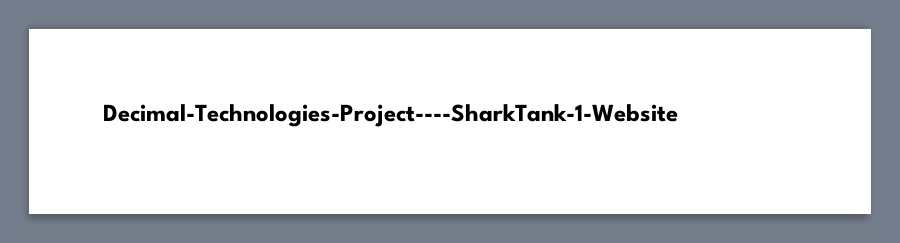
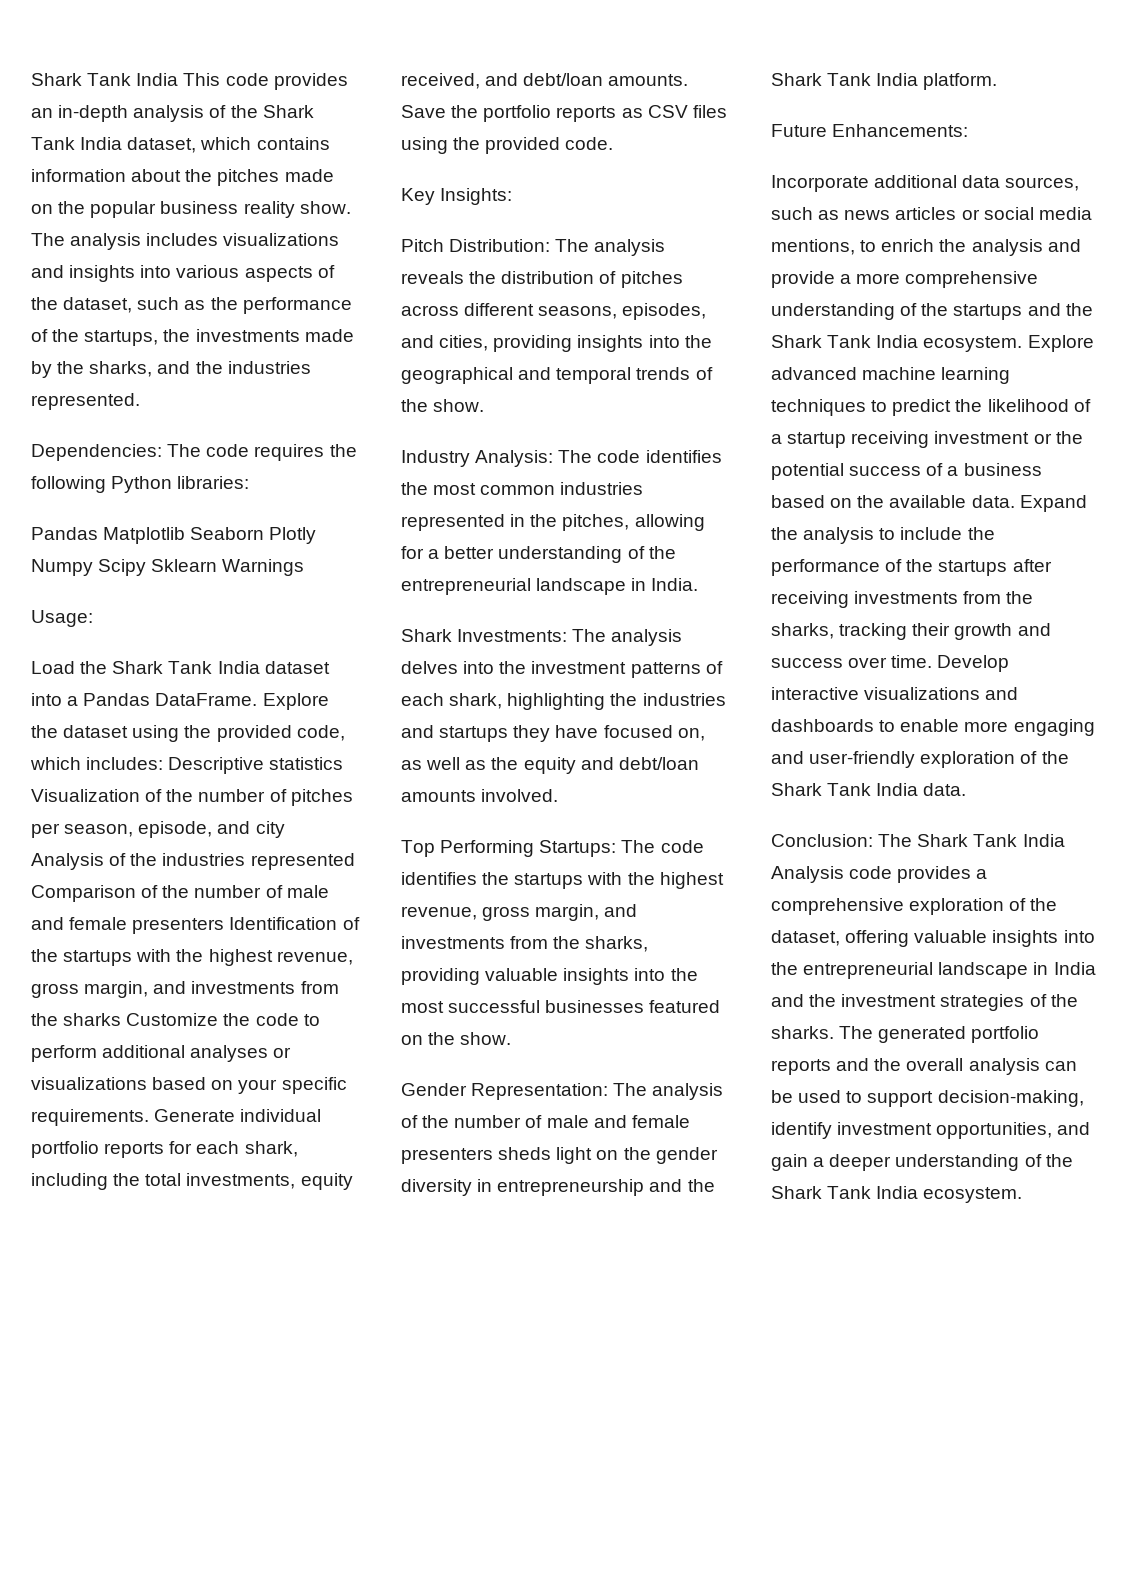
[103,104,678,127] Decimal-Technologies-Project----SharkTank-1-Website -> [31,73,348,90] [31,105,314,122] [31,137,330,153] [31,169,334,186] [31,201,351,218] [31,233,340,250] [31,265,335,282] [31,297,352,314] [31,329,354,346] [31,361,311,378] [31,393,140,410] [31,444,357,461] [31,476,250,493] [31,527,317,544] [31,559,305,576] [31,610,93,627] [31,661,330,674] [31,693,329,710] [31,725,345,742] [30,757,344,774] [31,789,353,806] [31,821,285,838] [31,853,355,870] [31,885,329,902] [31,917,360,934] [31,949,353,966] [31,981,339,998] [31,1013,320,1026] [31,1045,292,1062] [31,1077,347,1094] [31,1109,322,1126] [31,1141,298,1158] [31,1173,353,1190] [401,73,689,89] [401,105,727,122] [401,137,614,154] [401,188,513,205] [401,239,666,256] [401,271,683,288] [401,303,707,320] [401,335,712,352] [401,367,713,384] [401,399,485,412] [401,450,722,467] [401,482,644,495] [401,514,705,531] [401,546,676,563] [401,578,699,595] [401,629,683,646] [401,661,723,678] [401,693,726,710] [401,725,705,742] [401,757,699,774] [401,789,559,802] [401,840,704,857] [401,872,724,889] [401,904,638,921] [401,936,649,952] [401,968,698,985] [401,1000,721,1013] [401,1032,512,1045] [401,1083,724,1100] [401,1115,690,1128] [401,1147,718,1164] [401,1179,715,1196] [771,73,998,90] [771,124,969,137] [771,175,1080,192] [771,207,1092,220] [771,239,1081,256] [771,271,1039,288] [771,303,1093,320] [771,335,1094,352] [771,367,1011,384] [771,399,1091,416] [771,431,1083,448] [771,463,1042,480] [771,495,1087,512] [771,527,995,544] [771,559,1052,576] [771,591,1034,608] [771,623,1051,640] [771,655,1010,672] [771,687,1019,700] [771,719,1095,736] [771,751,1069,768] [771,783,967,796] [771,834,1065,847] [771,866,988,883] [771,898,1058,915] [771,930,1095,947] [771,962,1096,979] [771,994,1078,1011] [771,1026,1040,1043] [771,1058,1077,1075] [771,1090,1084,1107] [771,1122,1091,1139] [771,1154,1073,1171] [771,1186,1023,1203] Shark Tank India This code provides an in-depth analysis of the Shark Tank India dataset, which contains information about the pitches made on the popular business reality show. The analysis includes visualizations and insights into various aspects of the dataset, such as the performance of the startups, the investments made by the sharks, and the industries represented. // Dependencies: The code requires the following Python libraries: // Pandas Matplotlib Seaborn Plotly Numpy Scipy Sklearn Warnings // Usage: // Load the Shark Tank India dataset into a Pandas DataFrame. Explore the dataset using the provided code, which includes: Descriptive statistics Visualization of the number of pitches per season, episode, and city Analysis of the industries represented Comparison of the number of male and female presenters Identification of the startups with the highest revenue, gross margin, and investments from the sharks Customize the code to perform additional analyses or visualizations based on your specific requirements. Generate individual portfolio reports for each shark, including the total investments, equity received, and debt/loan amounts. Save the portfolio reports as CSV files using the provided code. // Key Insights: // Pitch Distribution: The analysis reveals the distribution of pitches across different seasons, episodes, and cities, providing insights into the geographical and temporal trends of the show. // Industry Analysis: The code identifies the most common industries represented in the pitches, allowing for a better understanding of the entrepreneurial landscape in India. // Shark Investments: The analysis delves into the investment patterns of each shark, highlighting the industries and startups they have focused on, as well as the equity and debt/loan amounts involved. // Top Performing Startups: The code identifies the startups with the highest revenue, gross margin, and investments from the sharks, providing valuable insights into the most successful businesses featured on the show. // Gender Representation: The analysis of the number of male and female presenters sheds light on the gender diversity in entrepreneurship and the Shark Tank India platform. // Future Enhancements: // Incorporate additional data sources, such as news articles or social media mentions, to enrich the analysis and provide a more comprehensive understanding of the startups and the Shark Tank India ecosystem. Explore advanced machine learning techniques to predict the likelihood of a startup receiving investment or the potential success of a business based on the available data. Expand the analysis to include the performance of the startups after receiving investments from the sharks, tracking their growth and success over time. Develop interactive visualizations and dashboards to enable more engaging and user-friendly exploration of the Shark Tank India data. // Conclusion: The Shark Tank India Analysis code provides a comprehensive exploration of the dataset, offering valuable insights into the entrepreneurial landscape in India and the investment strategies of the sharks. The generated portfolio reports and the overall analysis can be used to support decision-making, identify investment opportunities, and gain a deeper understanding of the Shark Tank India ecosystem.

